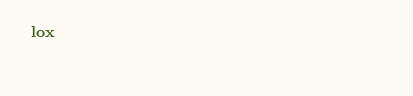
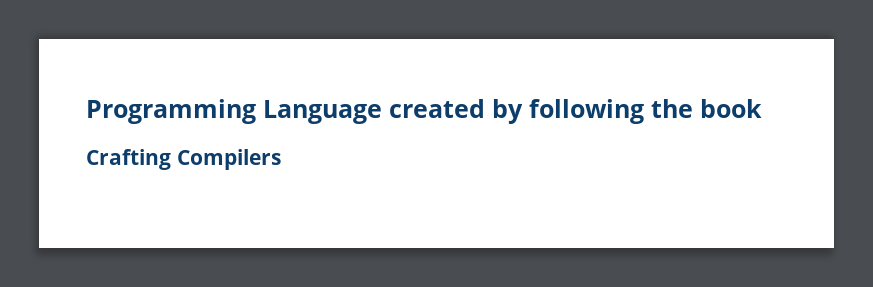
[31,26,55,37] lox -> [86,99,762,124] [86,149,281,170] Programming Language created by following the book // Crafting Compilers

